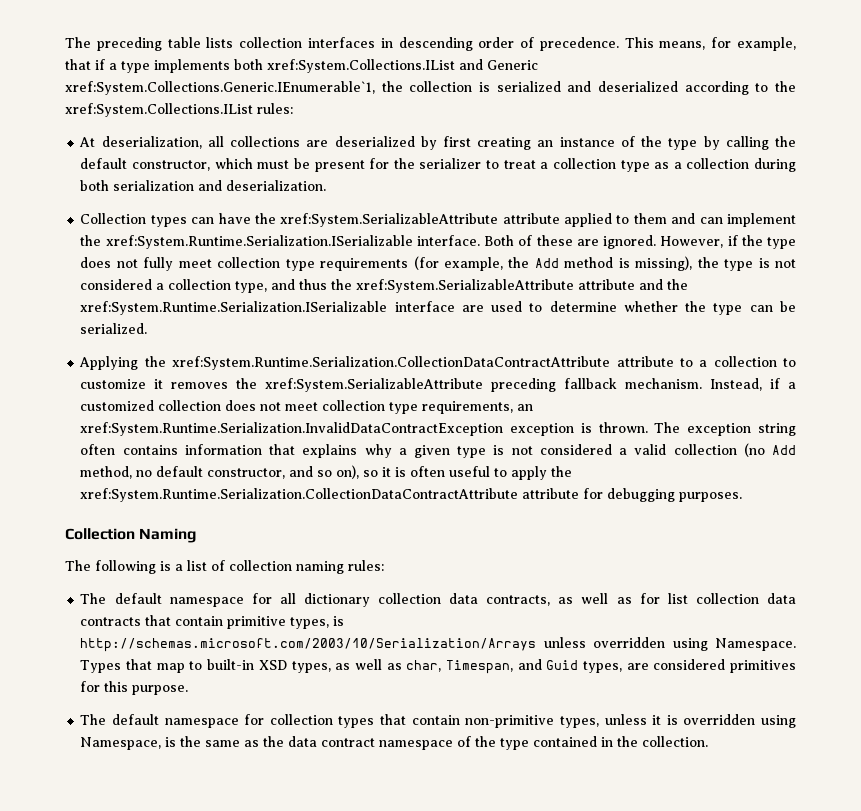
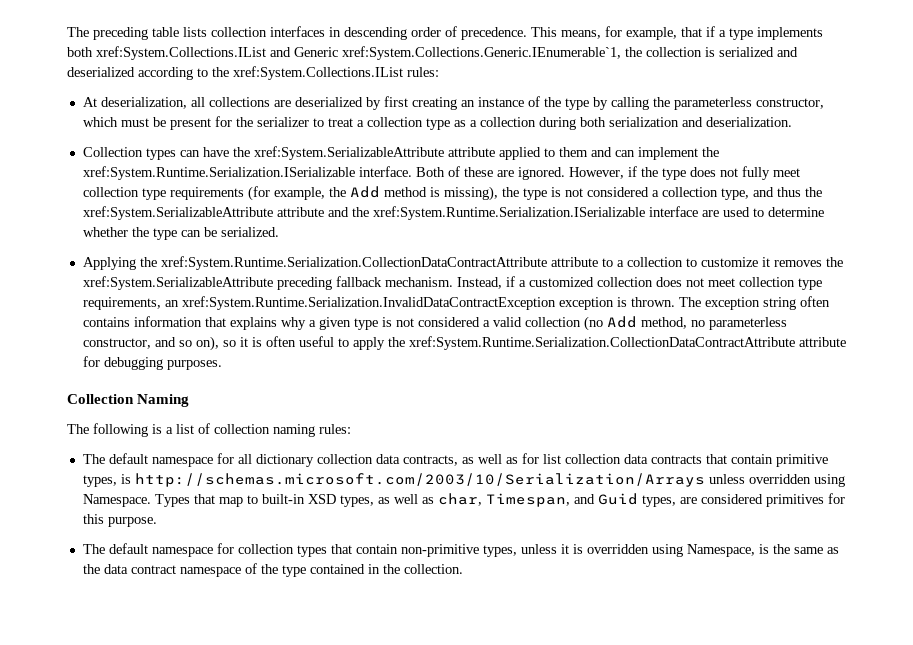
[80,158,128,169] default -> [673,97,752,110] parameterless
[156,466,204,477] default -> [708,317,787,330] parameterless

